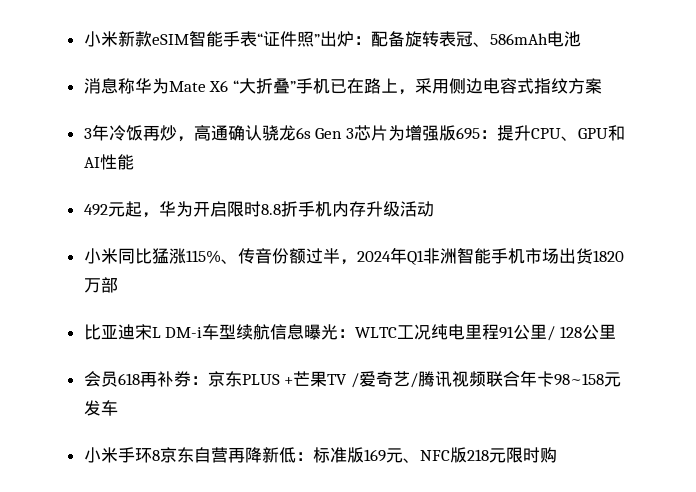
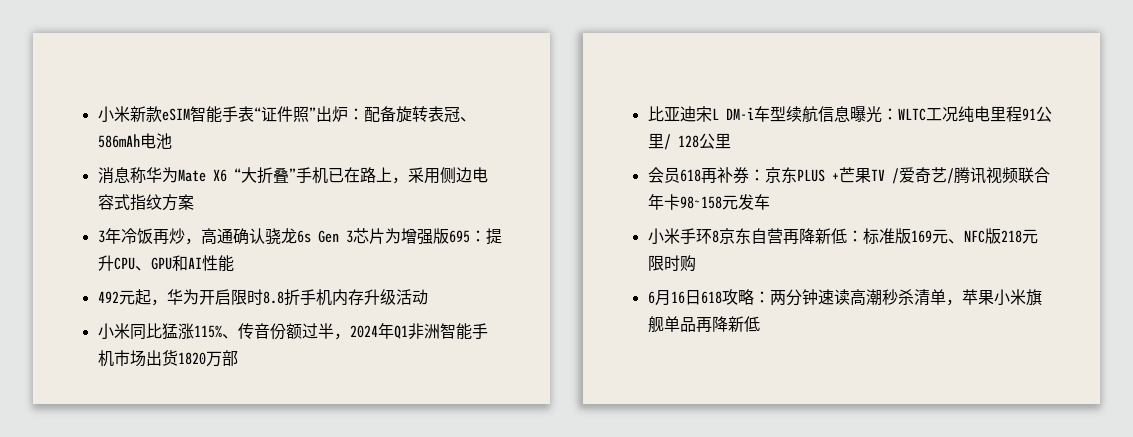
(557, 455) none -> [647,289,1042,306] [647,316,760,333] // 6月16日618攻略：两分钟速读高潮秒杀清单，苹果小米旗舰单品再降新低

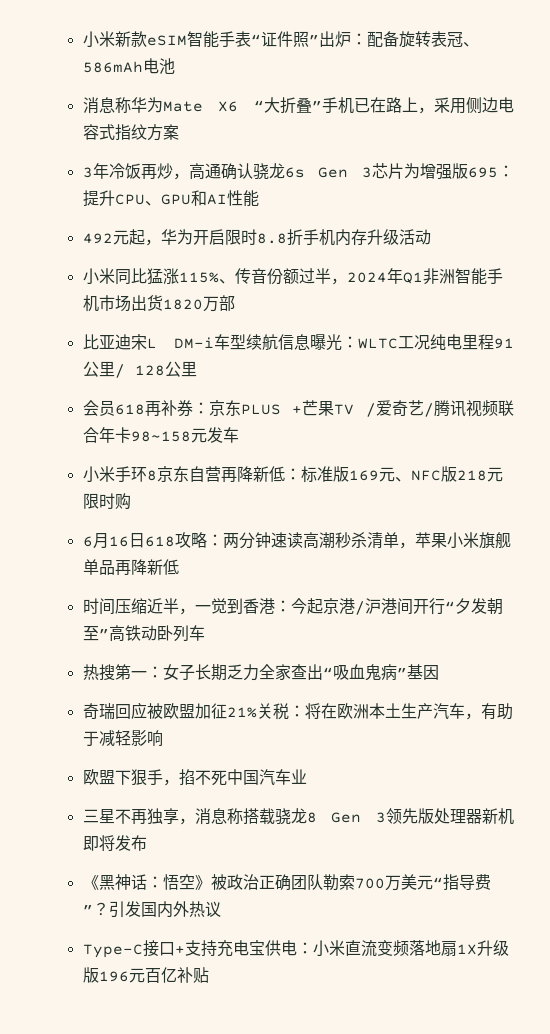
(760, 324) none -> [82,598,503,615] [82,625,205,642] [82,664,439,681] [82,702,513,720] [82,730,163,747] [82,769,307,786] [82,808,514,825] [82,835,147,851] [82,874,491,891] [82,901,221,918] [82,940,509,958] [82,967,209,983] // 时间压缩近半，一觉到香港：今起京港/沪港间开行“夕发朝至”高铁动卧列车 // 热搜第一：女子长期乏力全家查出“吸血鬼病”基因 // 奇瑞回应被欧盟加征21%关税：将在欧洲本土生产汽车，有助于减轻影响 // 欧盟下狠手，掐不死中国汽车业 // 三星不再独享，消息称搭载骁龙8 Gen 3领先版处理器新机即将发布 // 《黑神话：悟空》被政治正确团队勒索700万美元“指导费”？引发国内外热议 // Type-C接口+支持充电宝供电：小米直流变频落地扇1X升级版196元百亿补贴

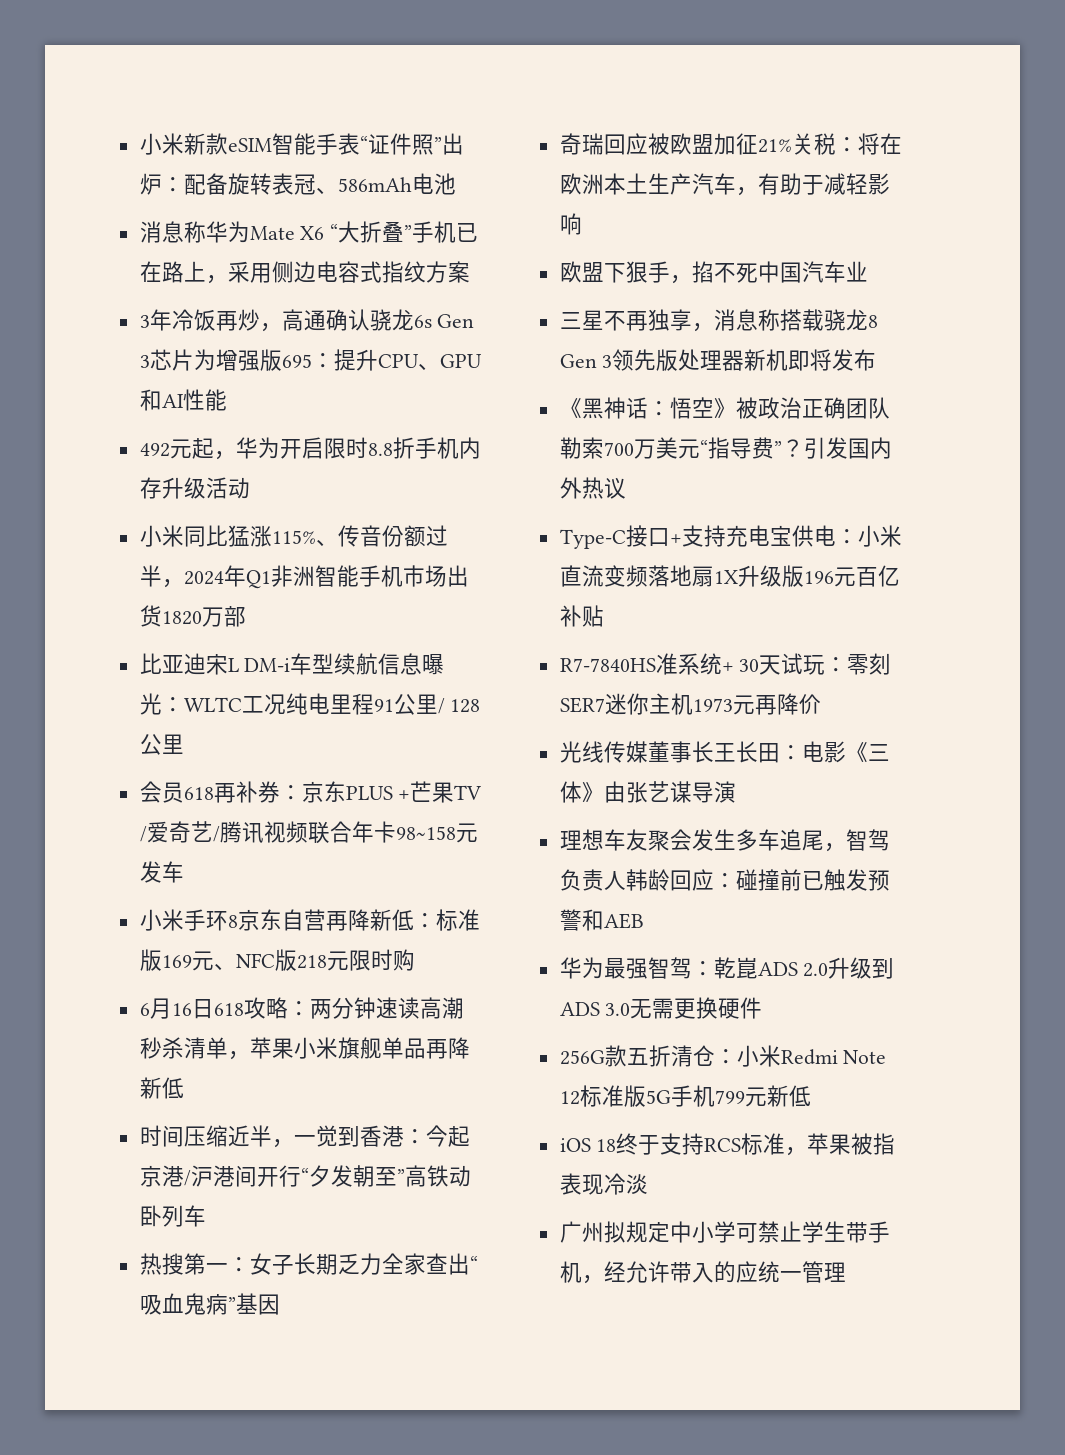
(209, 975) none -> [559,653,892,675] [559,693,821,715] [559,741,890,763] [559,781,736,803] [559,829,890,852] [559,869,890,891] [559,909,644,931] [559,957,895,979] [559,997,763,1019] [559,1045,887,1067] [559,1085,811,1107] [559,1133,896,1156] [559,1173,648,1195] [559,1221,890,1243] [559,1261,846,1284] // R7-7840HS准系统+ 30天试玩：零刻SER7迷你主机1973元再降价 // 光线传媒董事长王长田：电影《三体》由张艺谋导演 // 理想车友聚会发生多车追尾，智驾负责人韩龄回应：碰撞前已触发预警和AEB // 华为最强智驾：乾崑ADS 2.0升级到ADS 3.0无需更换硬件 // 256G款五折清仓：小米Redmi Note 12标准版5G手机799元新低 // iOS 18终于支持RCS标准，苹果被指表现冷淡 // 广州拟规定中小学可禁止学生带手机，经允许带入的应统一管理

